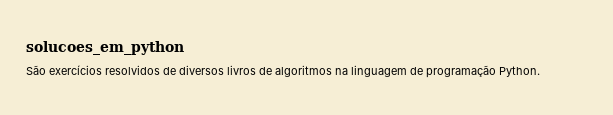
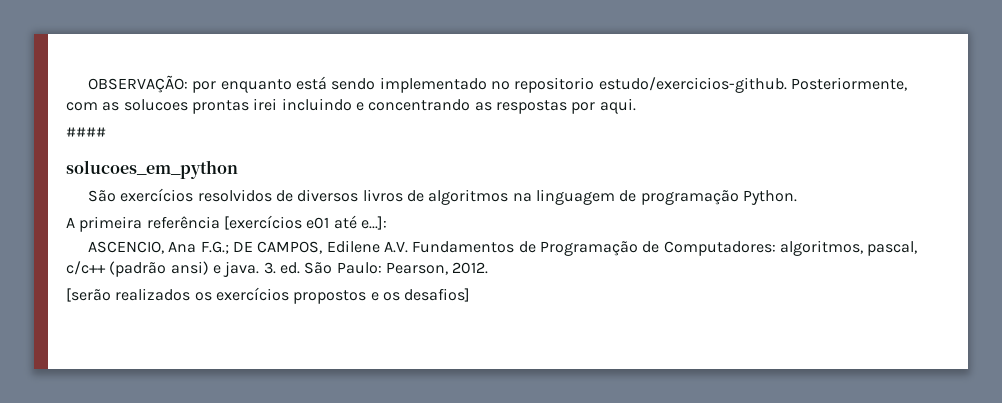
(26, 48) none -> [88,75,908,93] [66,98,636,114] [66,127,106,137] OBSERVAÇÃO: por enquanto está sendo implementado no repositorio estudo/exercicios-github. Posteriormente, com as solucoes prontas irei incluindo e concentrando as respostas por aqui. // #### //
(540, 71) none -> [66,215,387,232] [88,240,918,256] [66,261,489,277] [66,287,471,304] // A primeira referência [exercícios e01 até e...]: // ASCENCIO, Ana F.G.; DE CAMPOS, Edilene A.V. Fundamentos de Programação de Computadores: algoritmos, pascal, c/c++ (padrão ansi) e java. 3. ed. São Paulo: Pearson, 2012. // [serão realizados os exercícios propostos e os desafios]

